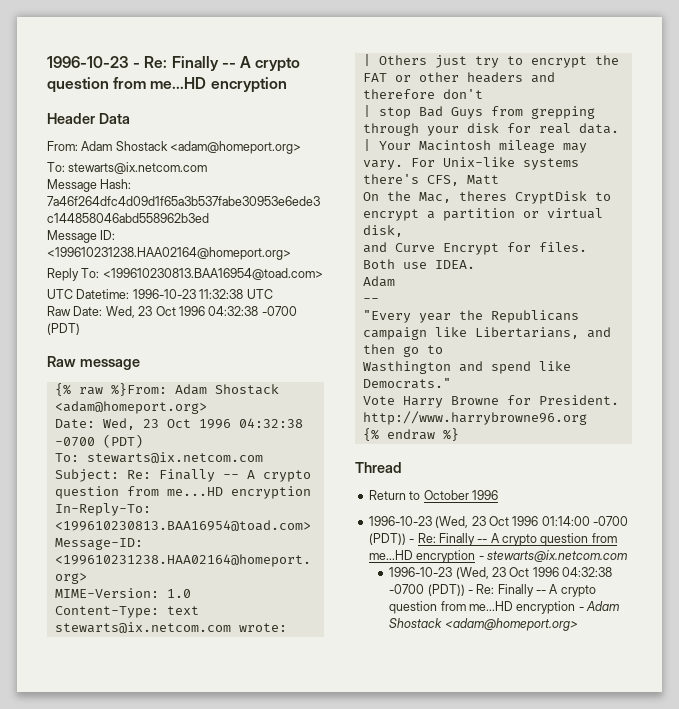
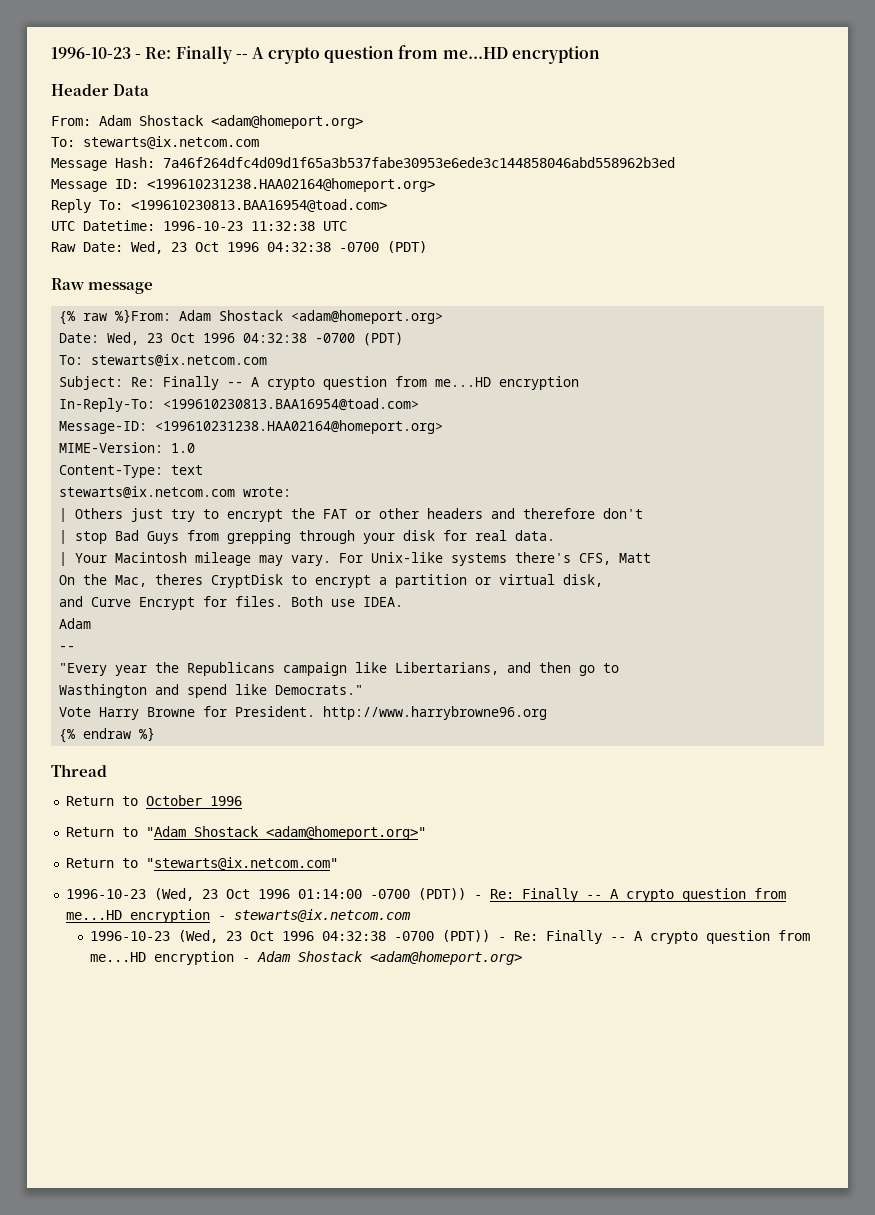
(498, 495) none -> [65,826,426,840] [65,857,338,870] // Return to "Adam Shostack <adam@homeport.org>" // Return to "stewarts@ix.netcom.com"

